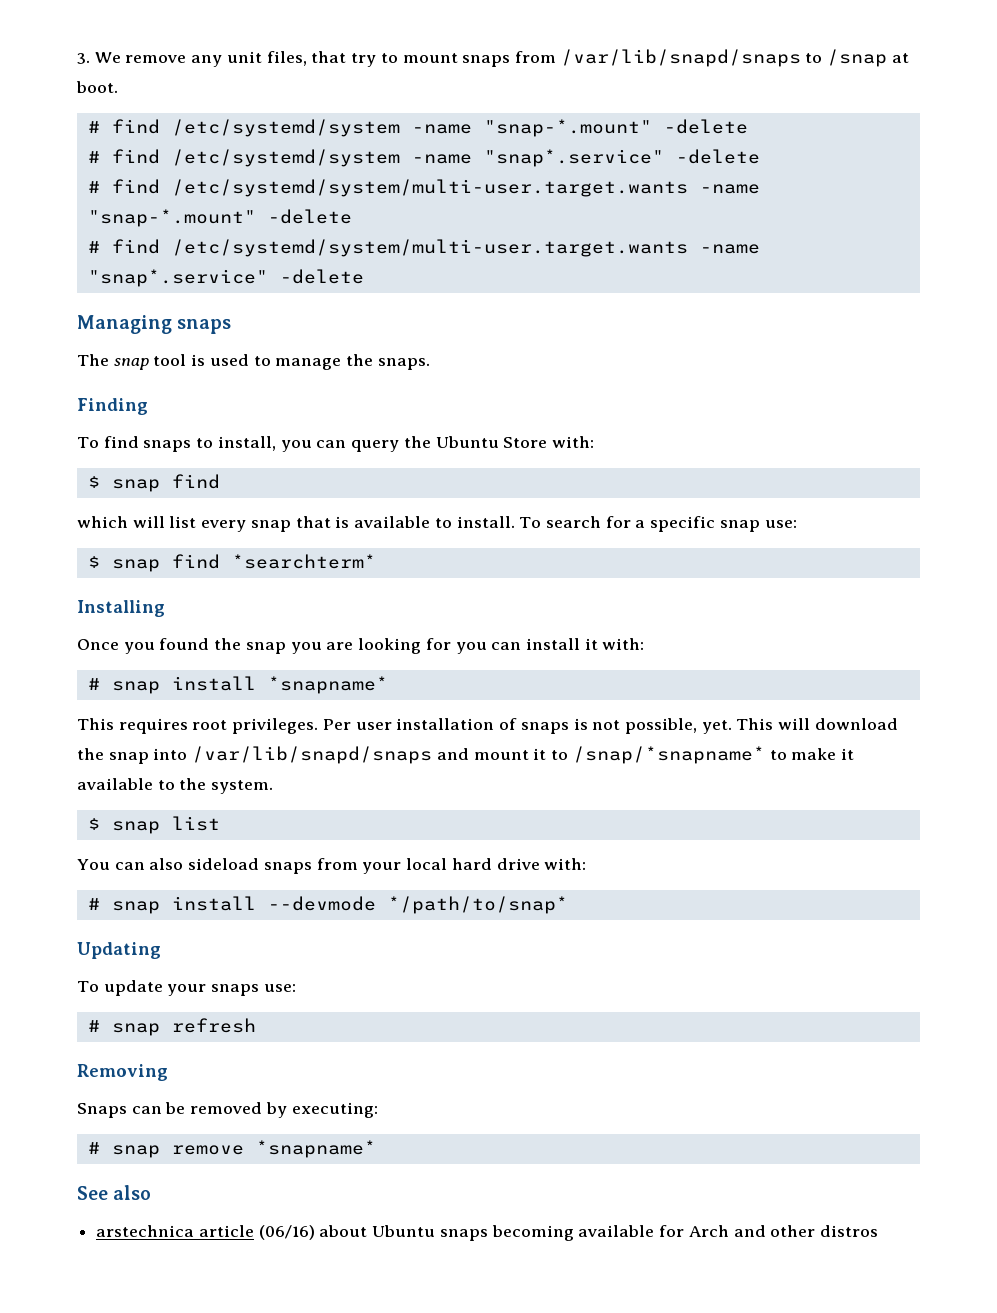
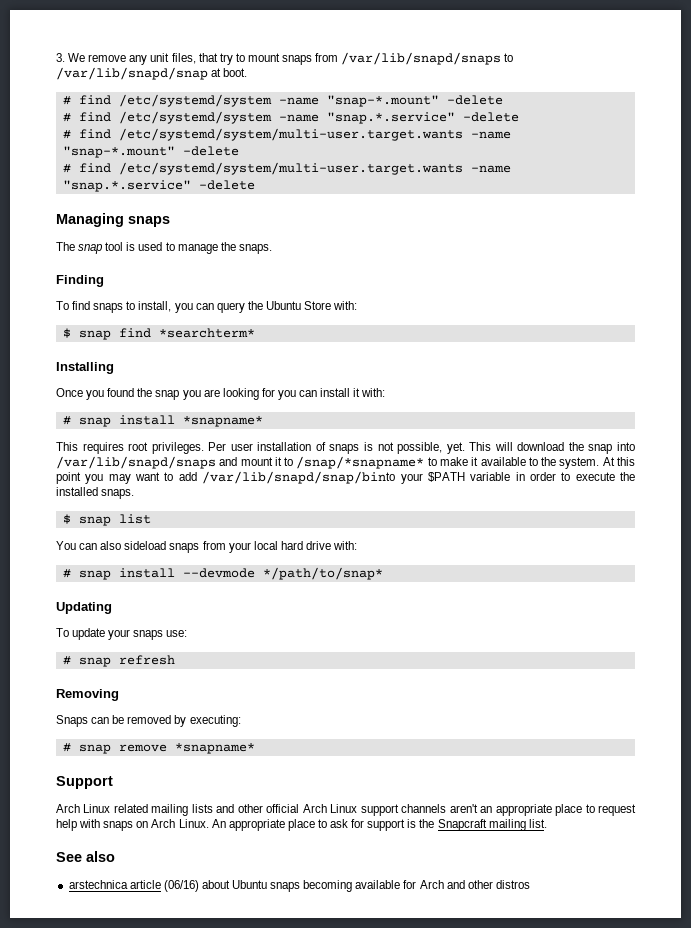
[827,49,888,67] /snap -> [56,67,208,80] /var/lib/snapd/snap
[483,149,664,167] "snap*.service" -> [326,112,455,124] "snap.*.service"
[87,269,268,287] "snap*.service" -> [62,180,191,192] "snap.*.service"
[77,516,797,532] [87,554,220,572] // which will list every snap that is available to install. To search for a specific snap use: // $ snap find -> (151, 333) none
(274, 787) none -> [602,457,635,466] [56,471,635,484] [56,487,135,499] At this point you may want to add /var/lib/snapd/snap/binto your $PATH variable in order to execute the installed snaps.
(376, 1149) none -> [56,776,113,789] [56,804,636,816] [56,819,547,831] // Support // Arch Linux related mailing lists and other official Arch Linux support channels aren't an appropriate place to request help with snaps on Arch Linux. An appropriate place to ask for support is the Snapcraft mailing list.

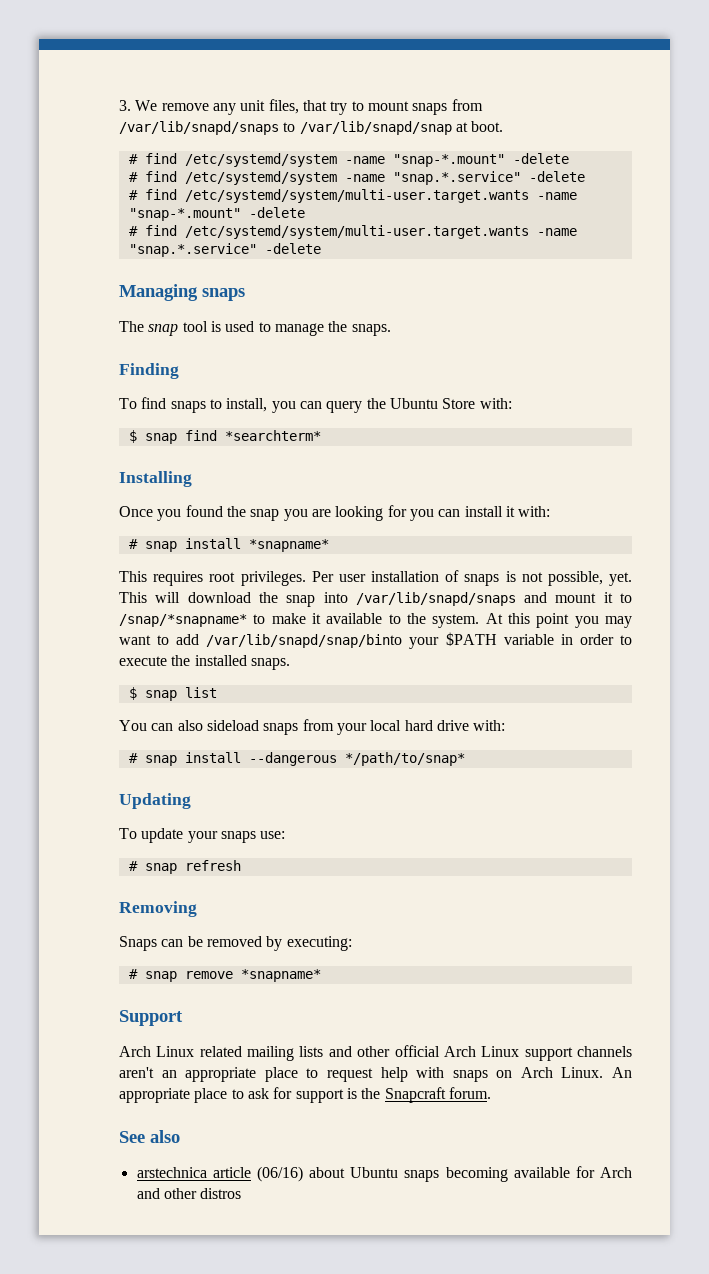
[182,568,255,578] --devmode -> [248,752,337,766] --dangerous
[488,819,547,831] mailing list. -> [448,1087,491,1099] forum.

